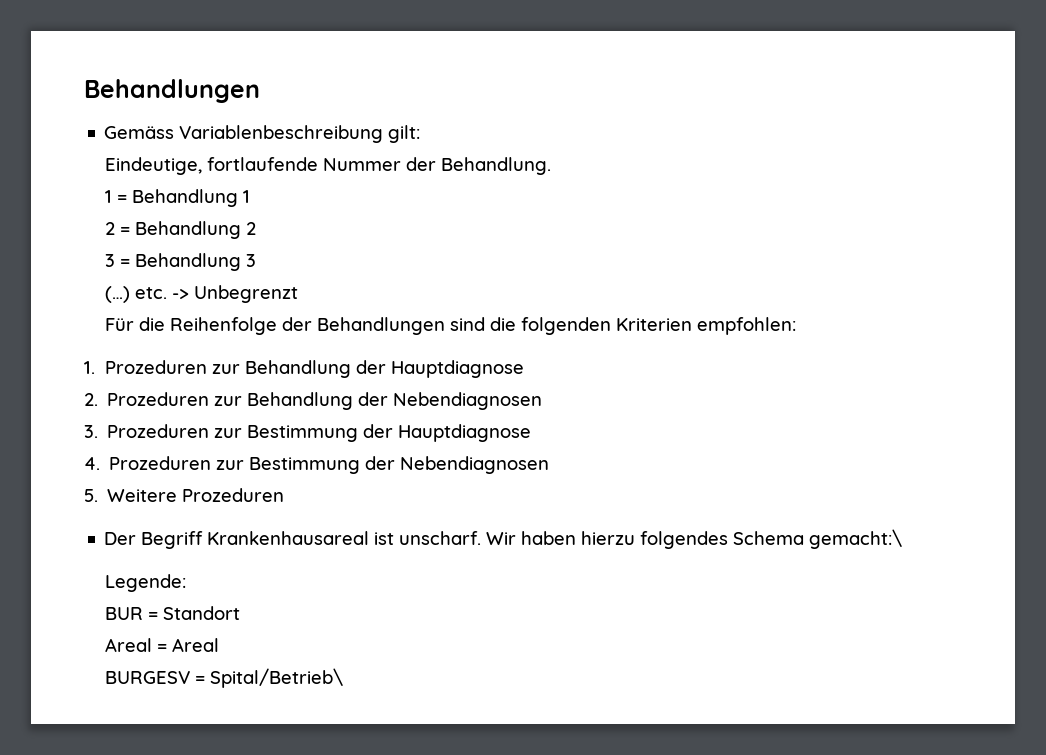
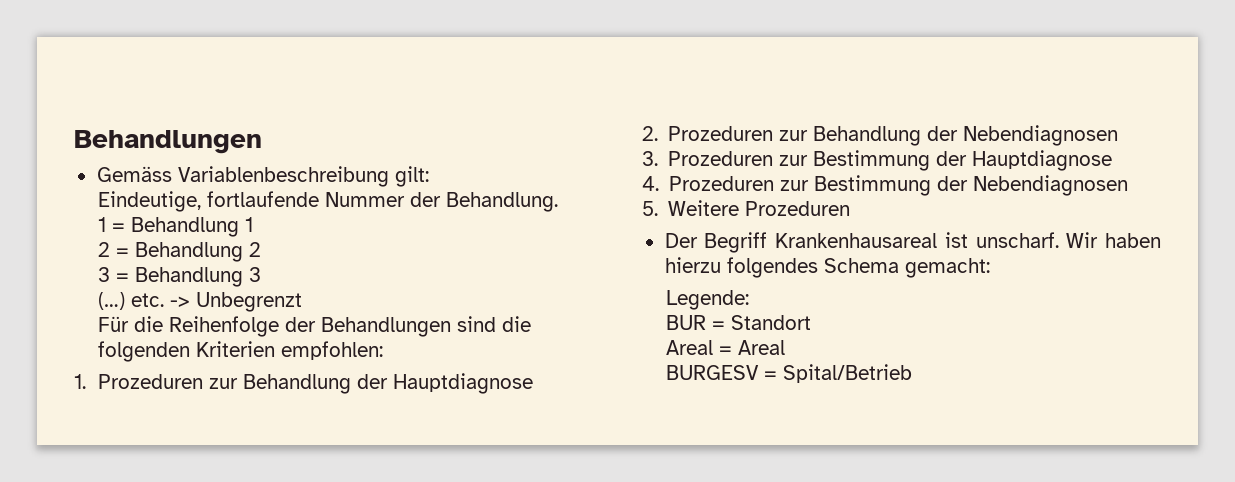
[809,529,903,549] gemacht:\ -> [904,258,990,278] gemacht:
[210,668,344,688] Spital/Betrieb\ -> [782,364,912,383] Spital/Betrieb

